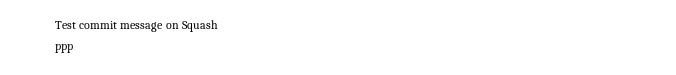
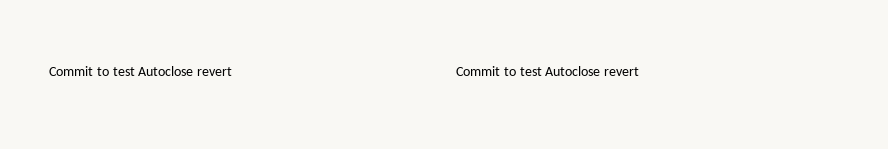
[55,20,218,32] [55,44,73,53] Test commit message on Squash // ppp -> [49,66,233,76] [456,66,640,76] Commit to test Autoclose revert // Commit to test Autoclose revert

